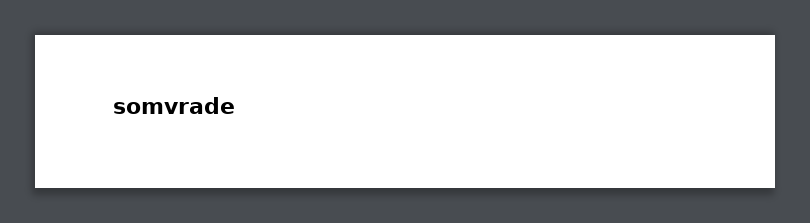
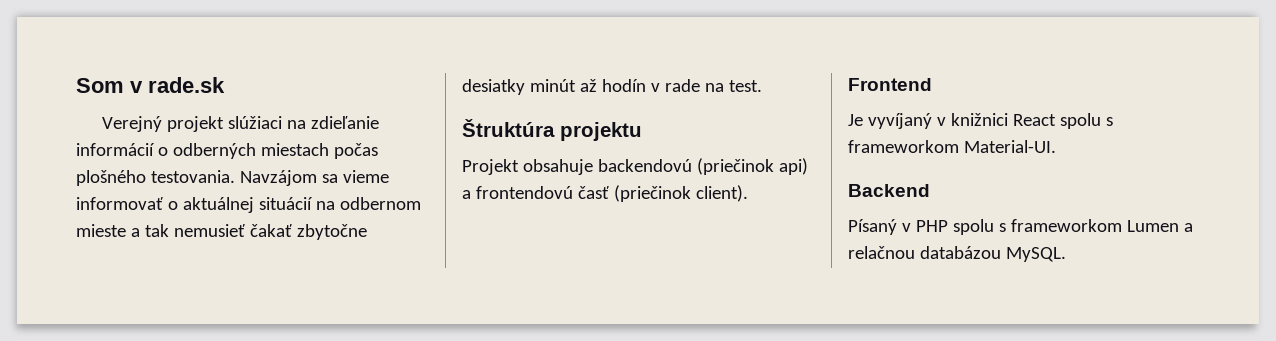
[113,97,235,114] somvrade -> [76,77,225,93] [101,116,379,132] [76,143,378,159] [76,170,389,186] [76,197,421,213] [76,224,367,240] [462,79,762,95] [462,119,642,141] [462,158,808,175] [462,185,748,202] [848,78,932,91] [848,113,1113,129] [848,140,1056,153] [848,184,930,197] [848,219,1193,235] [848,246,1066,262] Som v rade.sk // Verejný projekt slúžiaci na zdieľanie informácií o odberných miestach počas plošného testovania. Navzájom sa vieme informovať o aktuálnej situácií na odbernom mieste a tak nemusieť čakať zbytočne desiatky minút až hodín v rade na test. // Štruktúra projektu // Projekt obsahuje backendovú (priečinok api) a frontendovú časť (priečinok client). // Frontend // Je vyvíjaný v knižnici React spolu s frameworkom Material-UI. // Backend // Písaný v PHP spolu s frameworkom Lumen a relačnou databázou MySQL.

